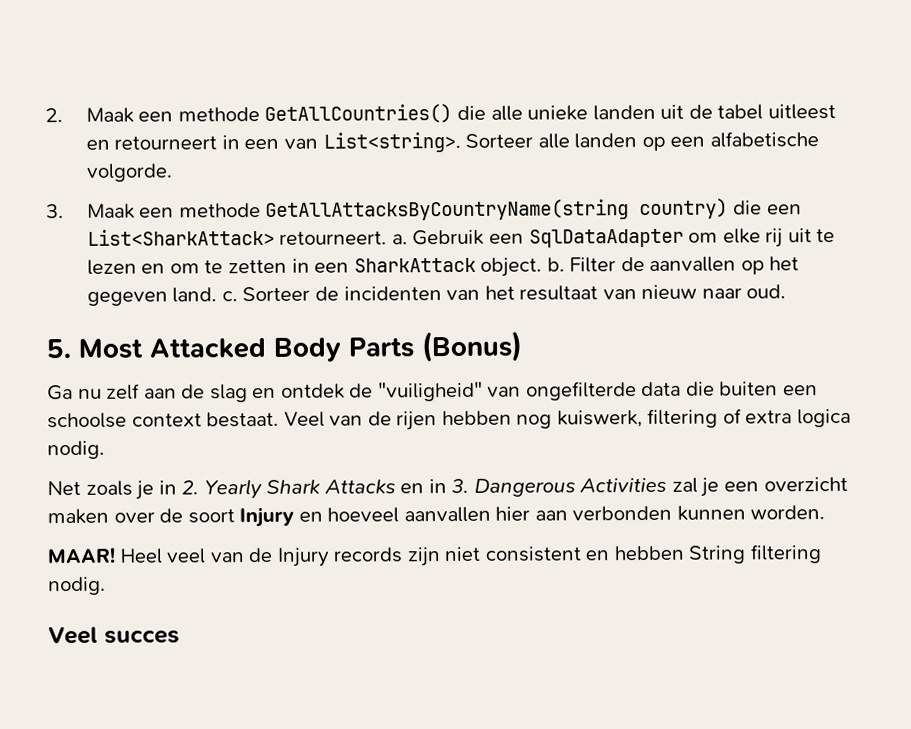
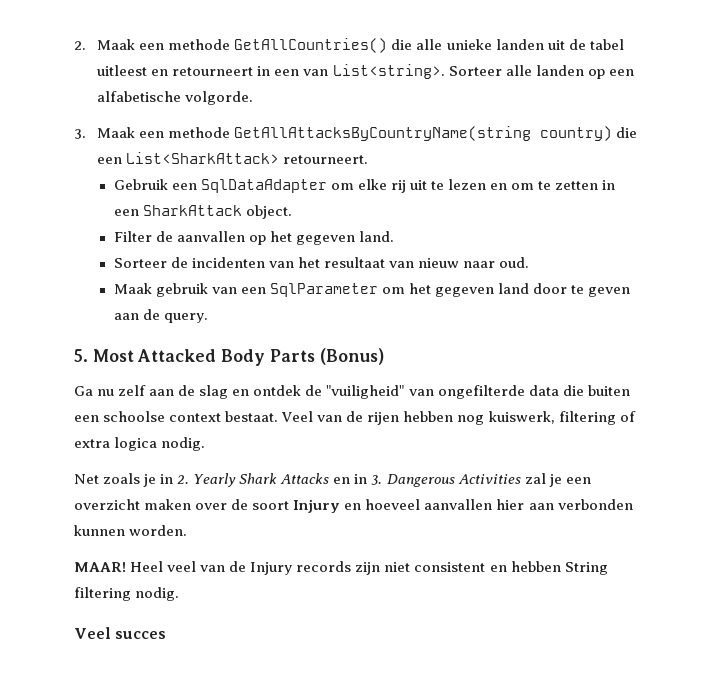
[391,234,408,245] a. -> (369, 159) //
[546,257,565,272] b. -> (292, 212) //
[221,291,238,302] c. -> (395, 236) //
(787, 291) none -> [113,283,631,297] [113,309,208,323] // Maak gebruik van een SqlParameter om het gegeven land door te geven aan de query.

